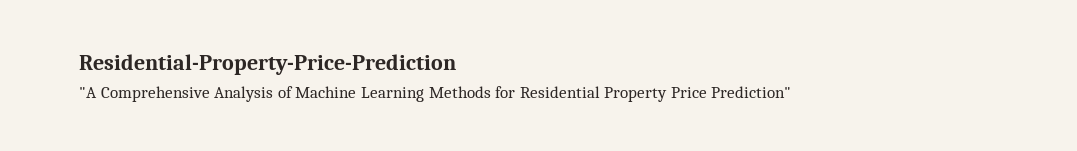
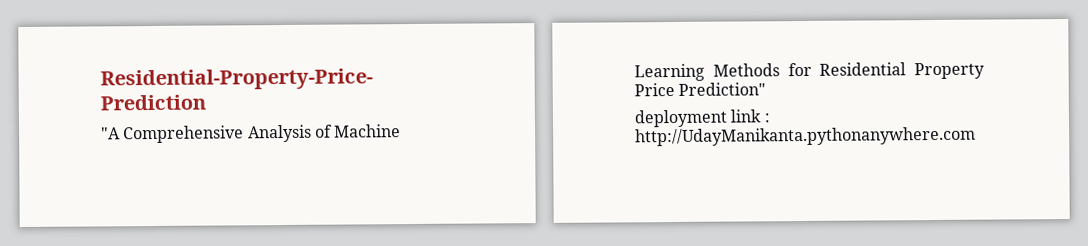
(792, 92) none -> [634,109,771,128] [635,126,976,147] // deployment link : http://UdayManikanta.pythonanywhere.com

